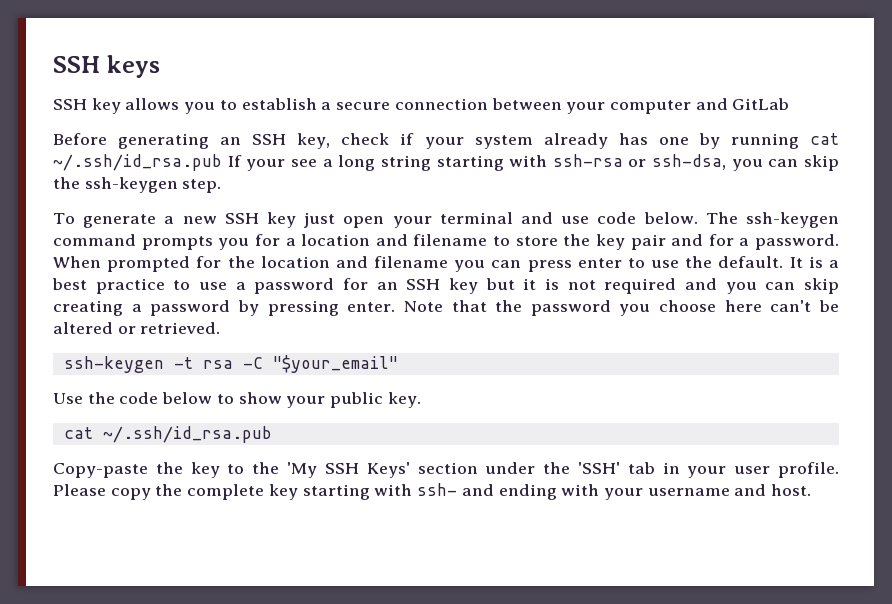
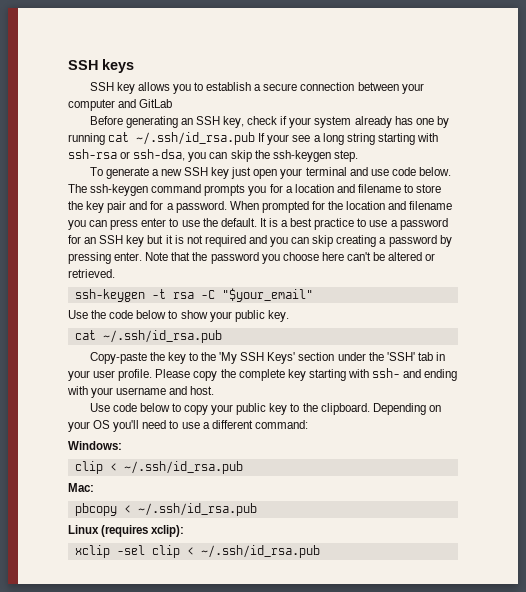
(812, 490) none -> [89,403,441,415] [68,420,308,432] [68,441,122,450] [74,461,243,474] [68,483,94,492] [74,503,257,516] [68,525,185,537] [74,545,320,558] // Use code below to copy your public key to the clipboard. Depending on your OS you'll need to use a different command: // Windows: // clip < ~/.ssh/id_rsa.pub // Mac: // pbcopy < ~/.ssh/id_rsa.pub // Linux (requires xclip): // xclip -sel clip < ~/.ssh/id_rsa.pub

